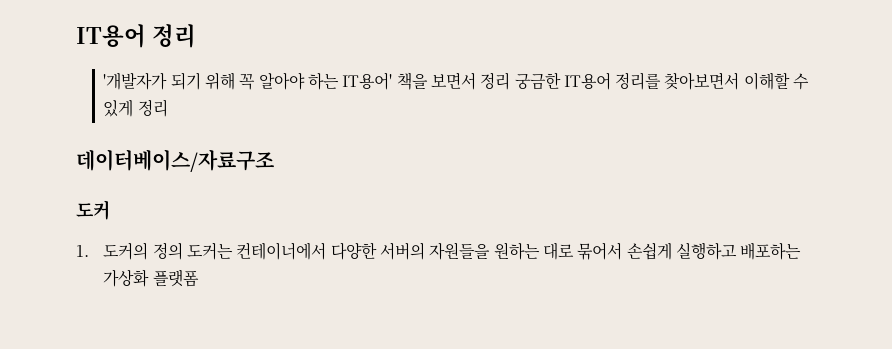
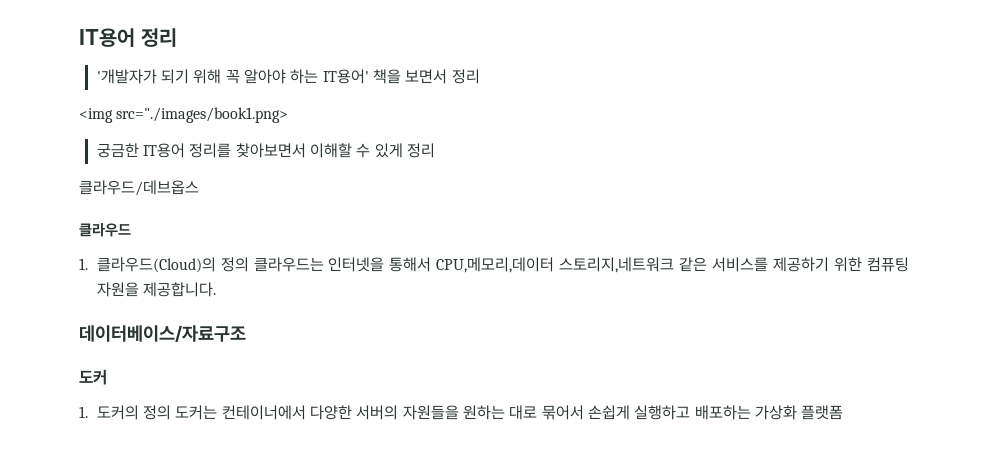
(511, 81) none -> [79,107,289,123] // <img src="./images/book1.png> //
(168, 108) none -> [79,180,199,196] [79,223,131,237] [79,257,909,273] [96,282,216,297] // 클라우드/데브옵스 // 클라우드 // 1. 클라우드(Cloud)의 정의 클라우드는 인터넷을 통해서 CPU,메모리,데이터 스토리지,네트워크 같은 서비스를 제공하기 위한 컴퓨팅 자원을 제공합니다.

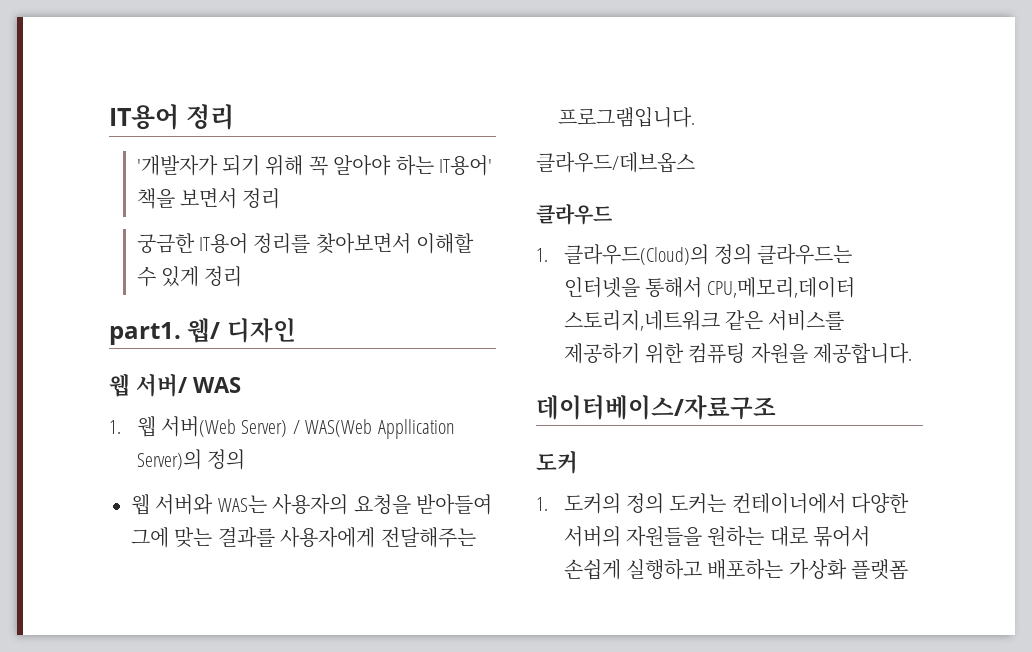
[79,107,289,123] // <img src="./images/book1.png> -> (281, 198) none
(435, 150) none -> [109,318,296,345] [109,374,241,397] [109,416,455,439] [136,449,246,470] [131,494,492,515] [131,527,476,548] [558,107,695,128] // part1. 웹/ 디자인 // 웹 서버/ WAS // 1. 웹 서버(Web Server) / WAS(Web Appllication Server)의 정의 // 웹 서버와 WAS는 사용자의 요청을 받아들여 그에 맞는 결과를 사용자에게 전달해주는 프로그램입니다.

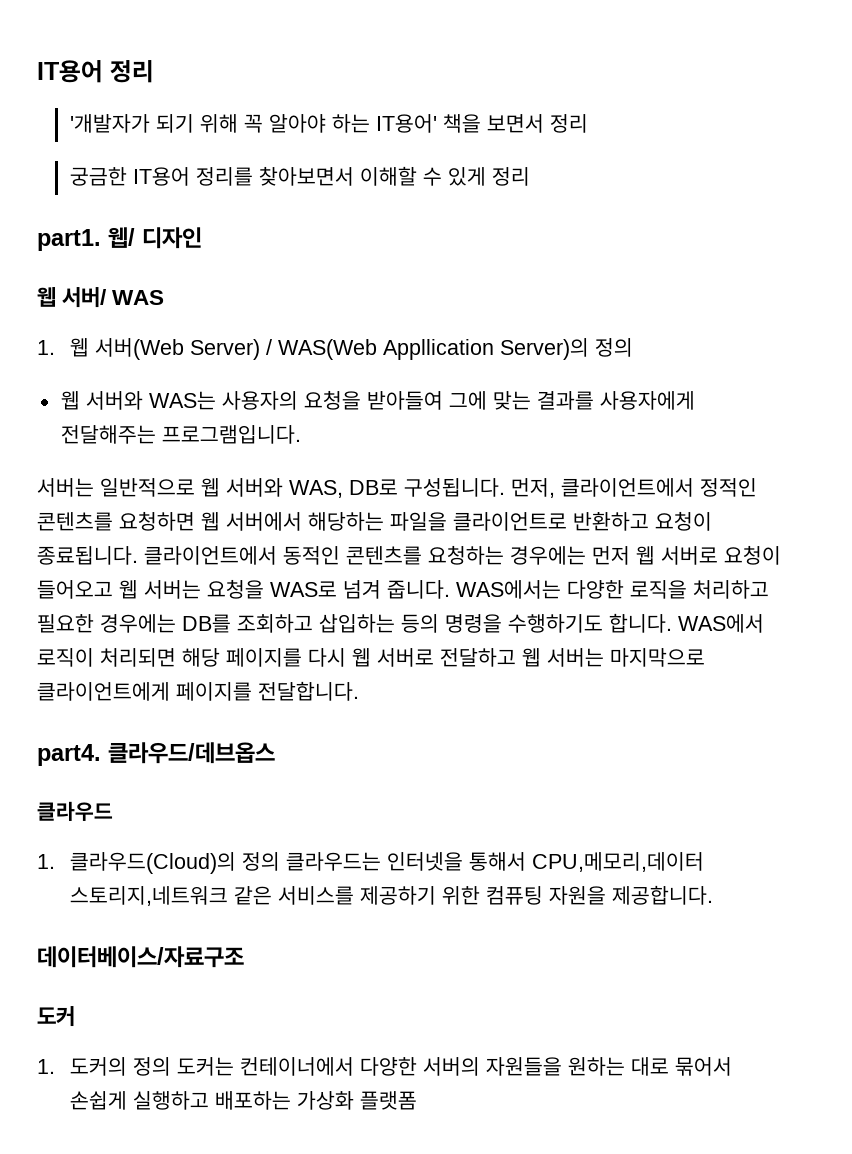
(695, 117) none -> [37,478,757,498] [37,511,712,531] [37,545,781,565] [37,579,769,599] [37,613,764,633] [37,648,705,667] [37,681,359,701] [37,744,101,766] 서버는 일반적으로 웹 서버와 WAS, DB로 구성됩니다. 먼저, 클라이언트에서 정적인 콘텐츠를 요청하면 웹 서버에서 해당하는 파일을 클라이언트로 반환하고 요청이 종료됩니다. 클라이언트에서 동적인 콘텐츠를 요청하는 경우에는 먼저 웹 서버로 요청이 들어오고 웹 서버는 요청을 WAS로 넘겨 줍니다. WAS에서는 다양한 로직을 처리하고 필요한 경우에는 DB를 조회하고 삽입하는 등의 명령을 수행하기도 합니다. WAS에서 로직이 처리되면 해당 페이지를 다시 웹 서버로 전달하고 웹 서버는 마지막으로 클라이언트에게 페이지를 전달합니다. // part4.

